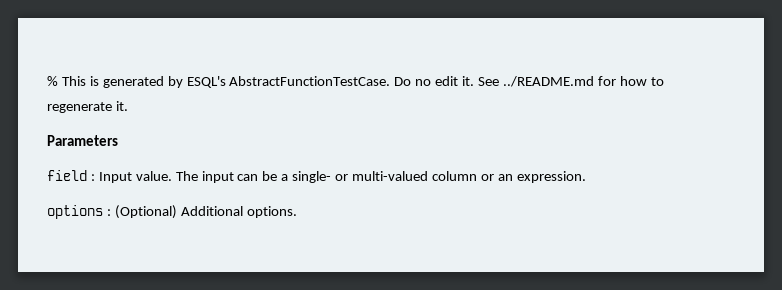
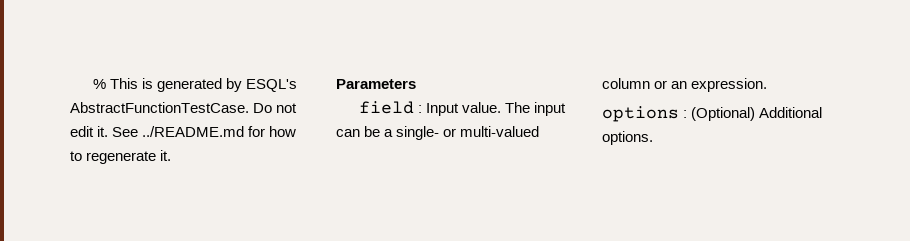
[415,79,432,86] no -> [276,103,298,113] not

